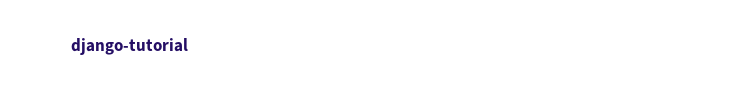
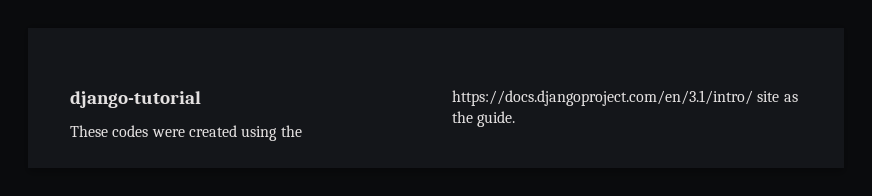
(188, 46) none -> [70,125,302,141] [452,90,798,106] [452,111,516,127] // These codes were created using the https://docs.djangoproject.com/en/3.1/intro/ site as the guide.

